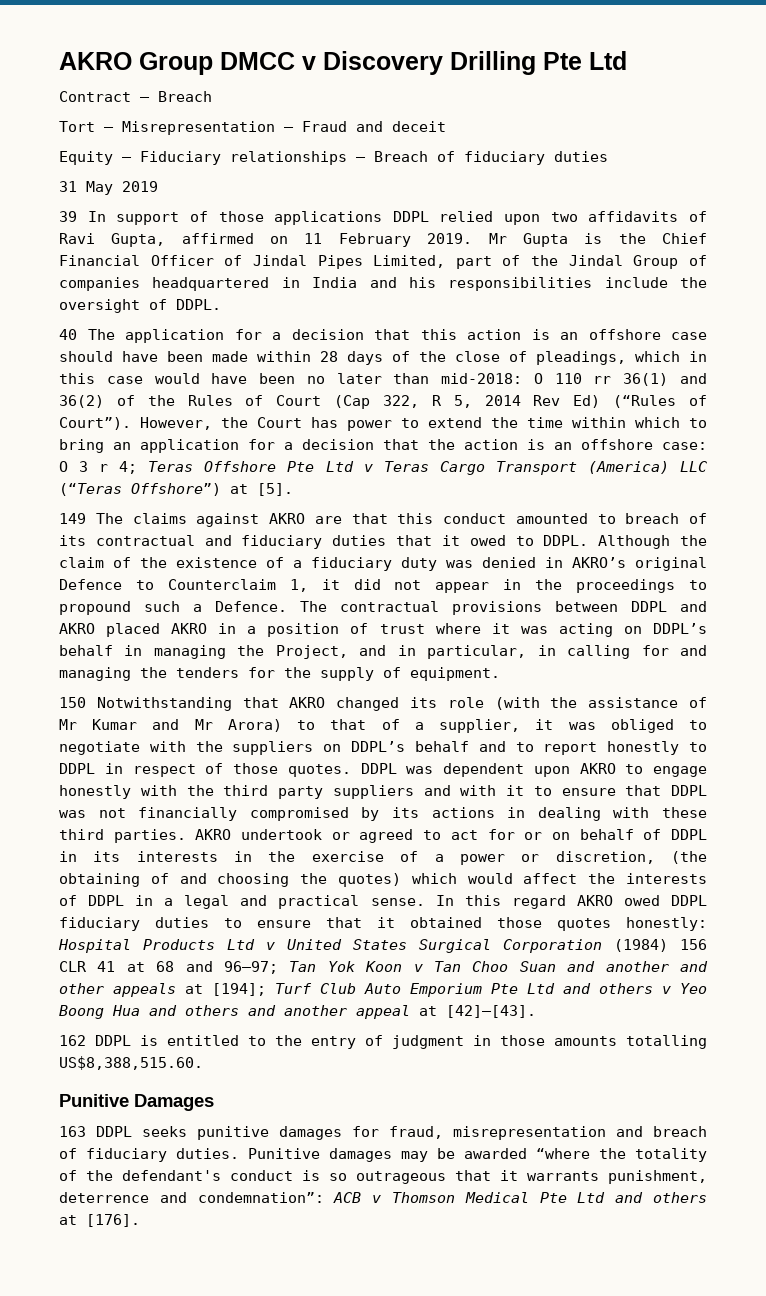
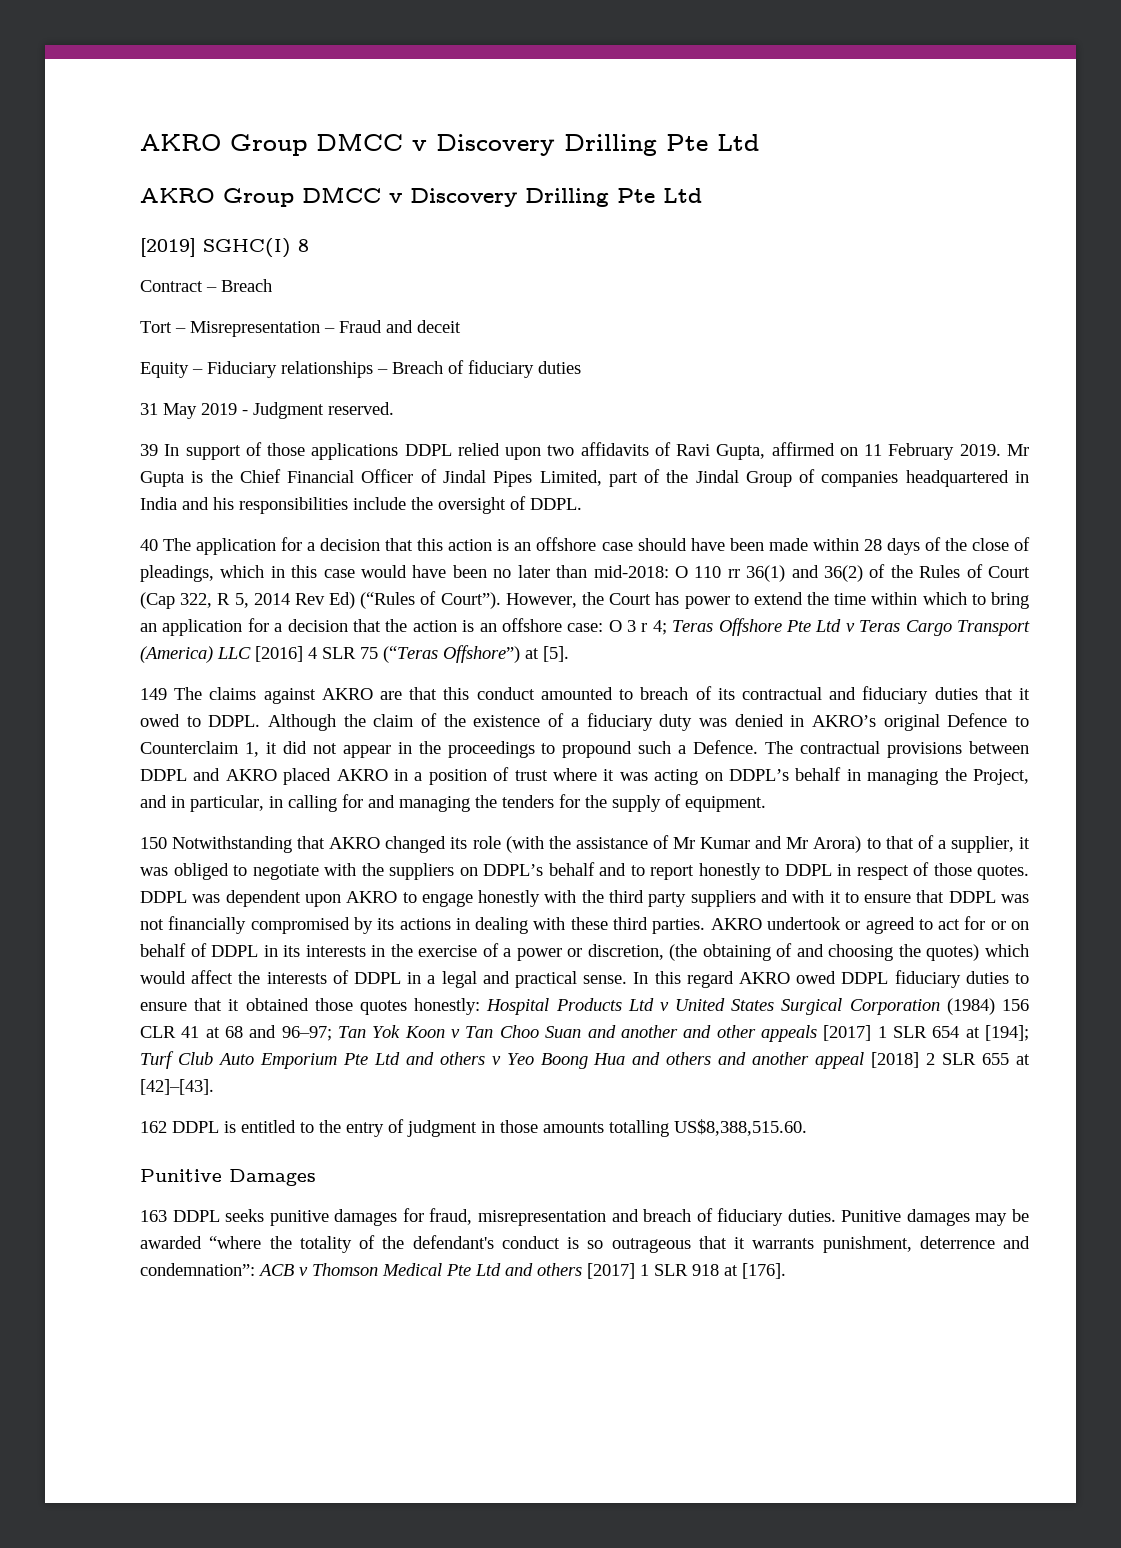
[59,51,627,75] AKRO Group DMCC v Discovery Drilling Pte Ltd -> [140,133,759,156] [140,186,702,207] [140,238,309,258] AKRO Group DMCC v Discovery Drilling Pte Ltd // AKRO Group DMCC v Discovery Drilling Pte Ltd // [2019] SGHC(I) 8
(158, 186) none -> [242,402,394,419] - Judgment reserved.
(708, 466) none -> [255,646,378,662] [2016] 4 SLR 75
(176, 990) none -> [823,1025,960,1041] [2017] 1 SLR 654
(410, 1012) none -> [871,1052,1010,1068] [2018] 2 SLR 655
(707, 1197) none -> [587,1263,719,1279] [2017] 1 SLR 918

